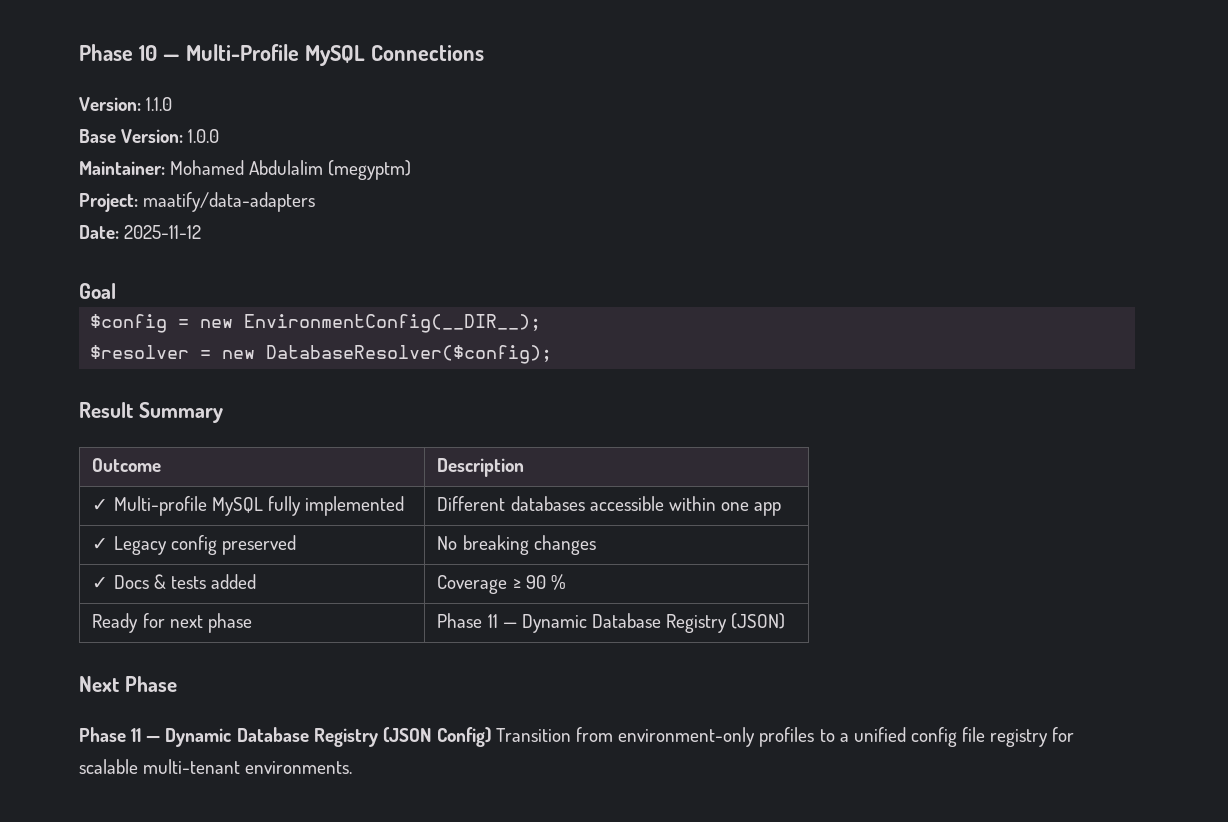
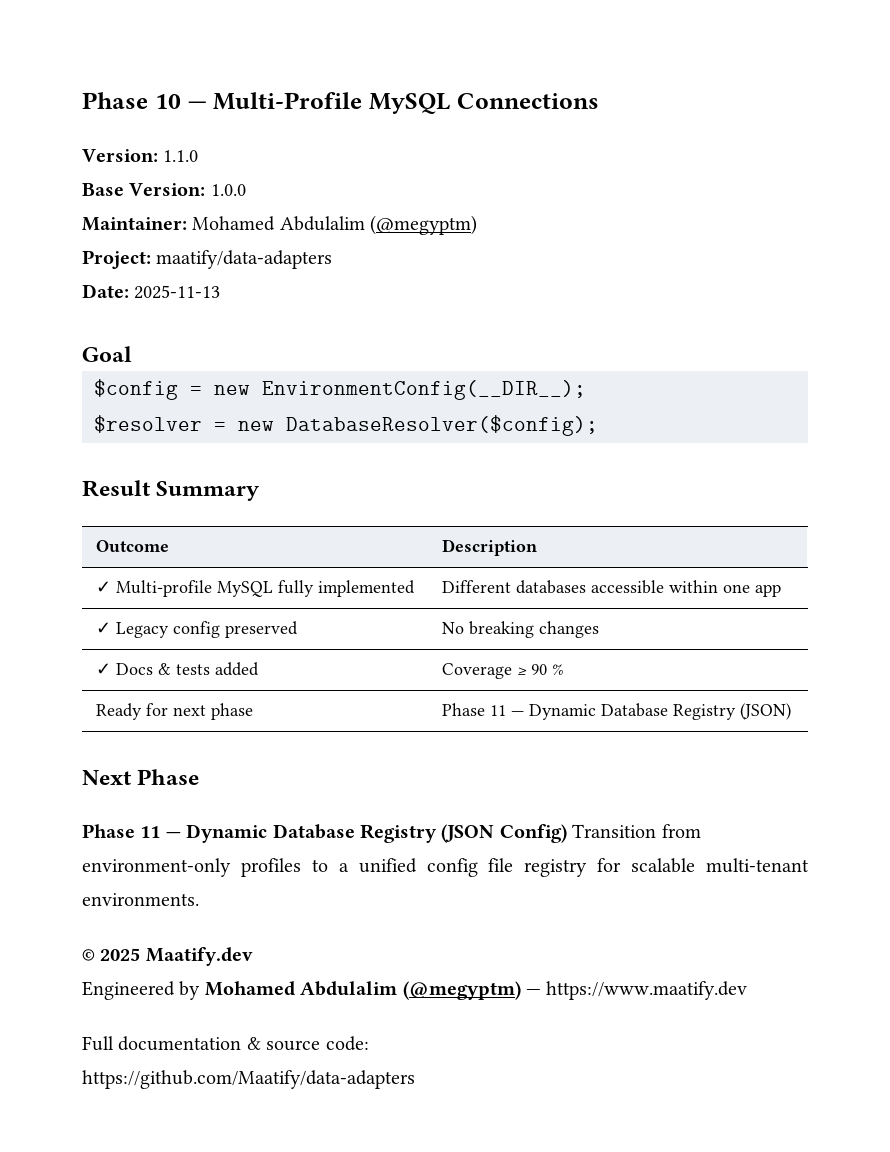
[328,160,412,180] (megyptm) -> [370,215,478,235] (@megyptm)
[124,225,202,239] 2025-11-12 -> [134,285,221,299] 2025-11-13
(353, 767) none -> [82,947,253,966] [82,981,748,1000] [82,1036,369,1051] [82,1070,415,1089] // © 2025 Maatify.dev // Engineered by Mohamed Abdulalim (@megyptm) — https://www.maatify.dev // Full documentation & source code: // https://github.com/Maatify/data-adapters

